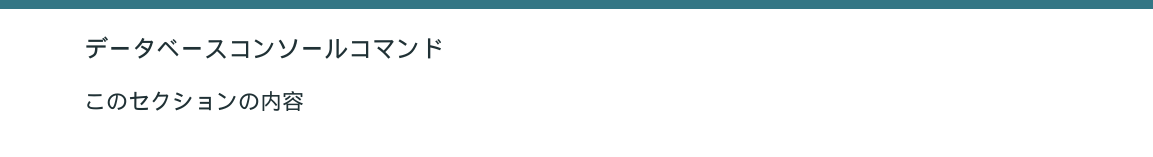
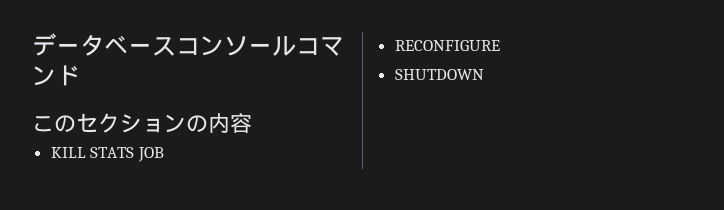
(304, 101) none -> [50,147,164,162] [394,40,500,51] [394,69,484,80] // KILL STATS JOB // RECONFIGURE // SHUTDOWN

